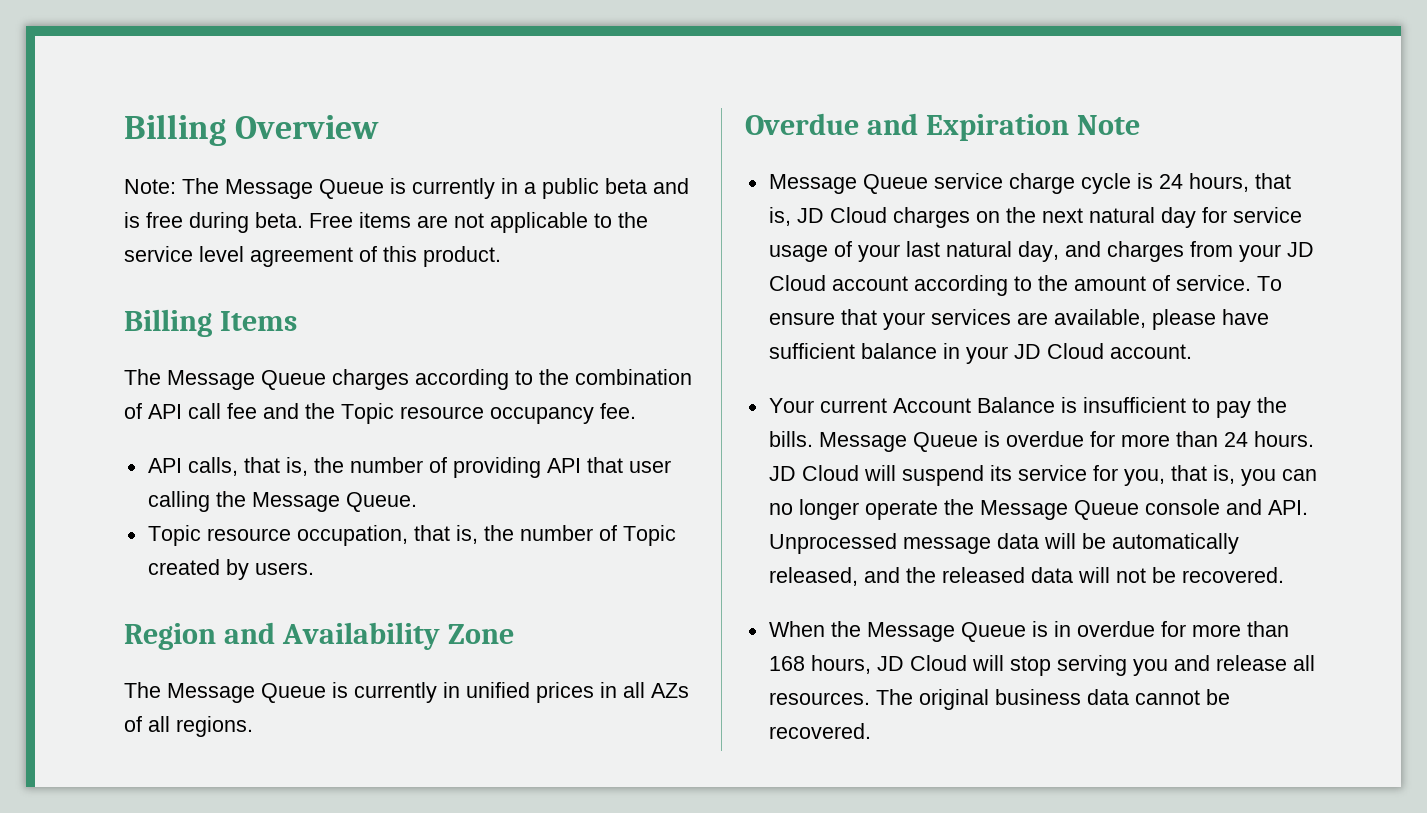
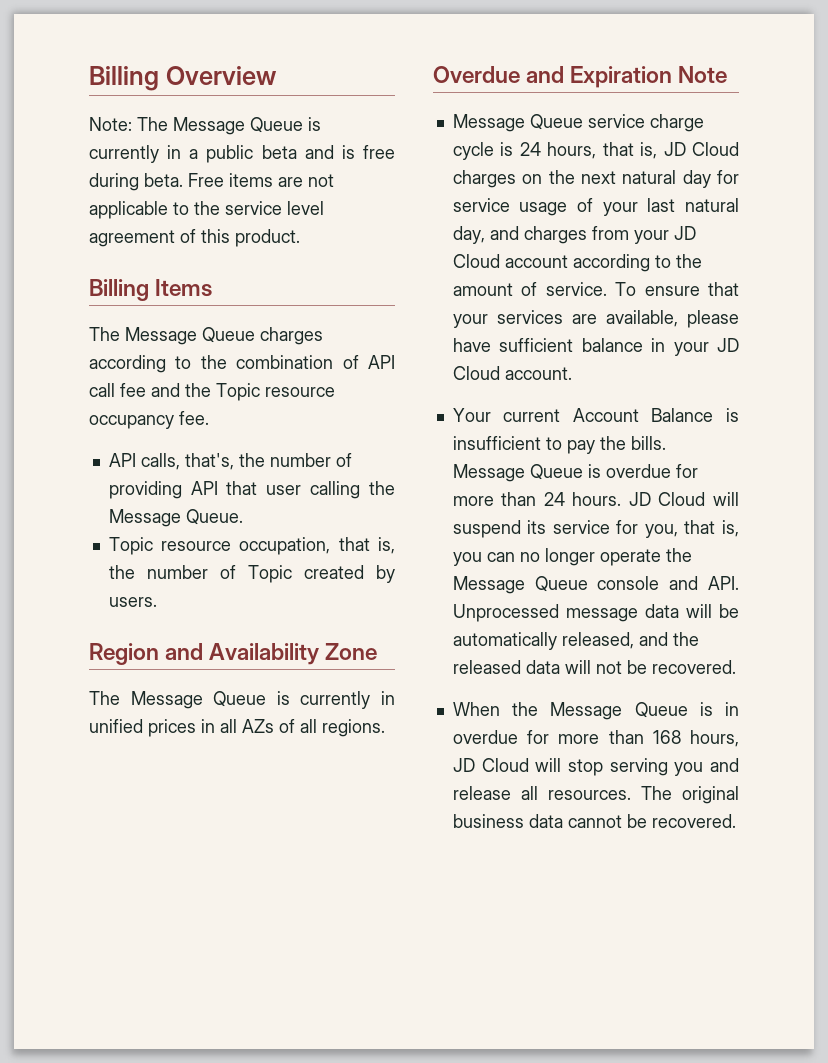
[243,457,308,476] that is, -> [184,453,234,470] that's,

